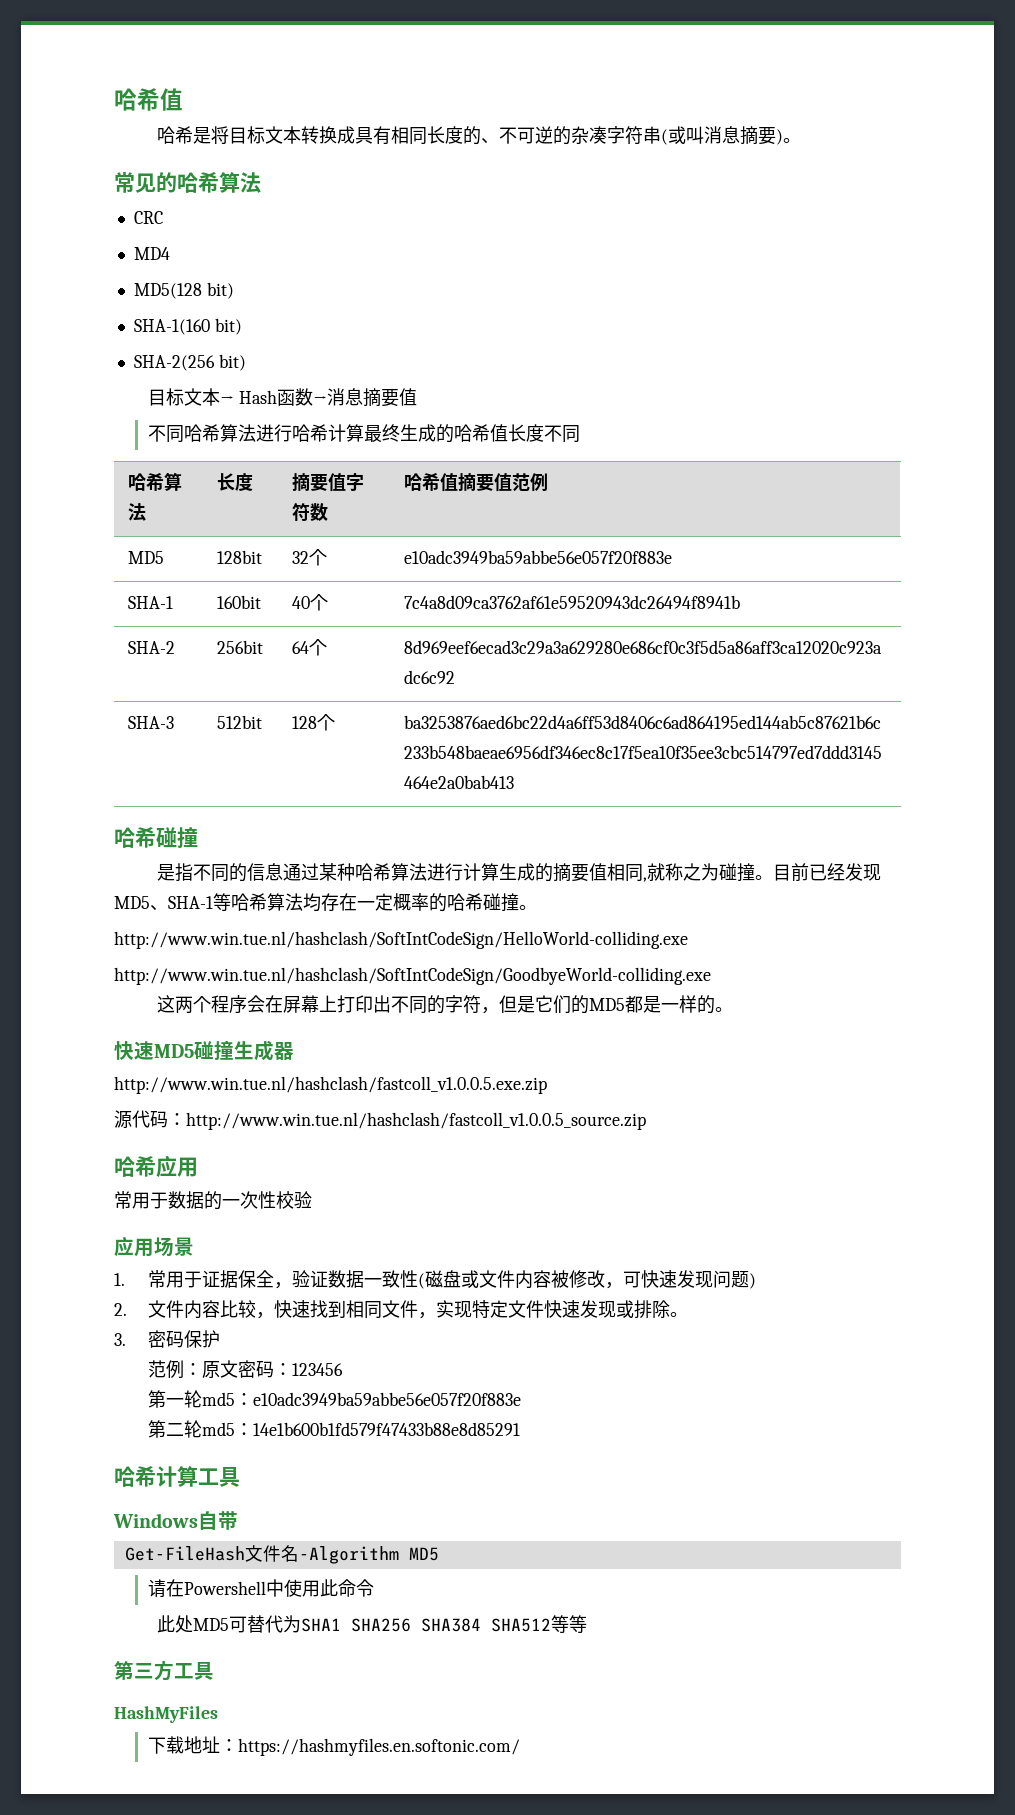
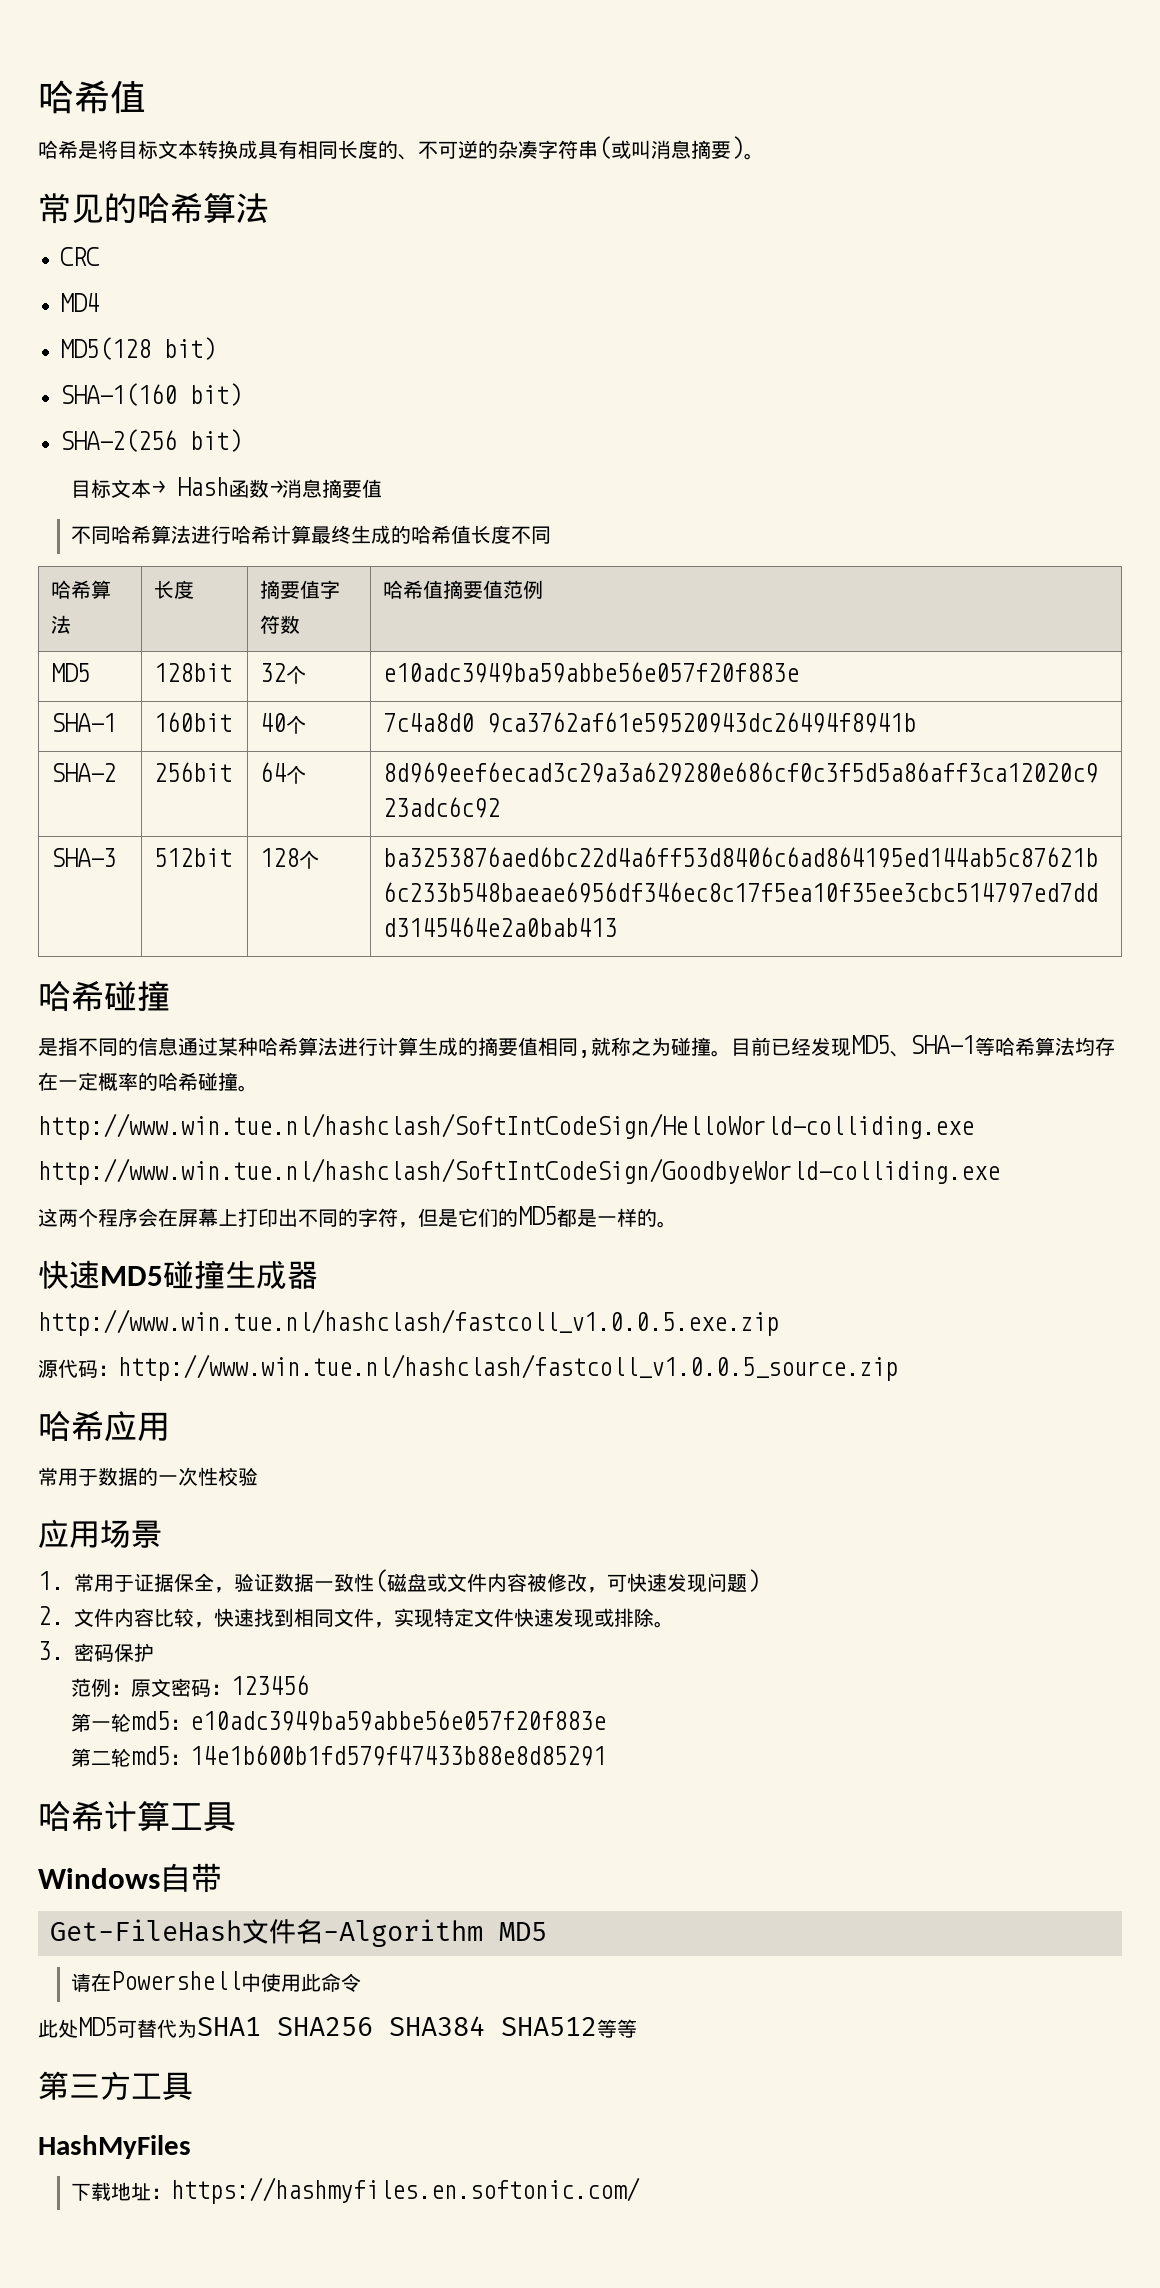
[403,595,740,609] 7c4a8d09ca3762af61e59520943dc26494f8941b -> [383,712,917,733] 7c4a8d0 9ca3762af61e59520943dc26494f8941b

